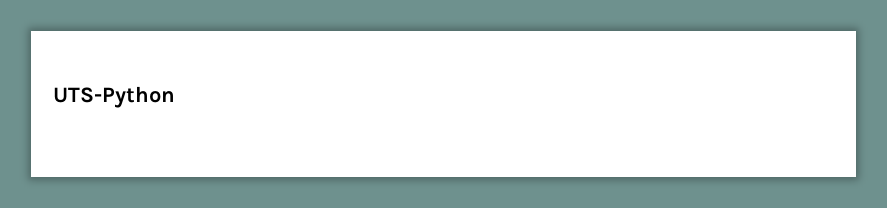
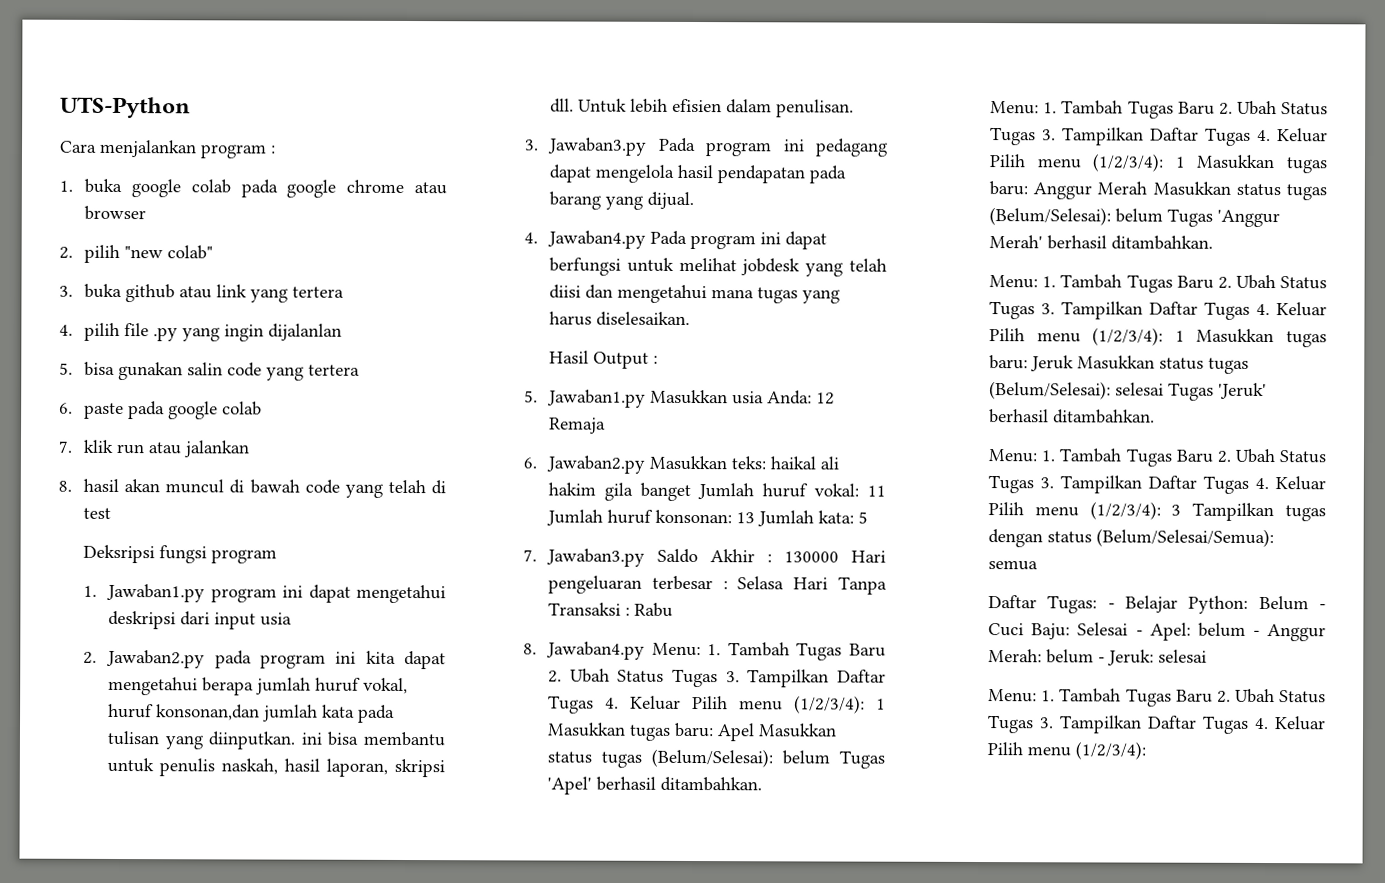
(175, 97) none -> [60,139,276,159] [59,178,447,198] [84,205,147,221] [59,244,214,264] [59,283,345,303] [59,322,343,342] [59,361,361,381] [59,401,263,420] [58,439,251,458] [58,478,446,498] [83,507,112,519] [83,544,278,564] [83,583,446,604] [108,610,293,630] [83,649,446,670] [108,676,409,696] [108,703,396,723] [107,730,445,750] [107,757,445,778] [550,98,855,118] [525,137,888,157] [549,164,847,184] [549,191,695,210] [524,230,828,250] [549,257,887,277] [549,284,841,304] [549,311,691,326] [549,350,659,369] [524,389,836,408] [549,417,607,434] [523,455,840,474] [548,482,886,501] [546,509,869,527] [523,548,886,567] [548,575,887,595] [548,602,674,617] [523,641,886,661] [548,668,886,688] [548,695,886,714] [547,722,838,742] [547,748,885,769] [547,776,763,795] [990,100,1328,119] [990,127,1328,146] [989,153,1327,174] [989,181,1327,201] [989,207,1281,228] [989,235,1214,250] [989,274,1327,293] [989,301,1327,320] [989,327,1327,348] [989,355,1250,374] [989,381,1268,401] [989,409,1156,424] [988,448,1326,467] [988,475,1326,494] [988,501,1326,522] [988,528,1275,548] [988,560,1039,571] [988,595,1326,614] [988,622,1326,642] [988,649,1208,666] [988,688,1326,707] [987,715,1326,734] [987,741,1147,760] // Cara menjalankan program : // 1. buka google colab pada google chrome atau browser // 2. pilih "new colab" // 3. buka github atau link yang tertera // 4. pilih file .py yang ingin dijalanlan // 5. bisa gunakan salin code yang tertera // 6. paste pada google colab // 7. klik run atau jalankan // 8. hasil akan muncul di bawah code yang telah di test // Deksripsi fungsi program // 1. Jawaban1.py program ini dapat mengetahui deskripsi dari input usia // 2. Jawaban2.py pada program ini kita dapat mengetahui berapa jumlah huruf vokal, huruf konsonan,dan jumlah kata pada tulisan yang diinputkan. ini bisa membantu untuk penulis naskah, hasil laporan, skripsi dll. Untuk lebih efisien dalam penulisan. // 3. Jawaban3.py Pada program ini pedagang dapat mengelola hasil pendapatan pada barang yang dijual. // 4. Jawaban4.py Pada program ini dapat berfungsi untuk melihat jobdesk yang telah diisi dan mengetahui mana tugas yang harus diselesaikan. // Hasil Output : // 5. Jawaban1.py Masukkan usia Anda: 12 Remaja // 6. Jawaban2.py Masukkan teks: haikal ali hakim gila banget Jumlah huruf vokal: 11 Jumlah huruf konsonan: 13 Jumlah kata: 5 // 7. Jawaban3.py Saldo Akhir : 130000 Hari pengeluaran terbesar : Selasa Hari Tanpa Transaksi : Rabu // 8. Jawaban4.py Menu: 1. Tambah Tugas Baru 2. Ubah Status Tugas 3. Tampilkan Daftar Tugas 4. Keluar Pilih menu (1/2/3/4): 1 Masukkan tugas baru: Apel Masukkan status tugas (Belum/Selesai): belum Tugas 'Apel' berhasil ditambahkan. // Menu: 1. Tambah Tugas Baru 2. Ubah Status Tugas 3. Tampilkan Daftar Tugas 4. Keluar Pilih menu (1/2/3/4): 1 Masukkan tugas baru: Anggur Merah Masukkan status tugas (Belum/Selesai): belum Tugas 'Anggur Merah' berhasil ditambahkan. // Menu: 1. Tambah Tugas Baru 2. Ubah Status Tugas 3. Tampilkan Daftar Tugas 4. Keluar Pilih menu (1/2/3/4): 1 Masukkan tugas baru: Jeruk Masukkan status tugas (Belum/Selesai): selesai Tugas 'Jeruk' berhasil ditambahkan. // Menu: 1. Tambah Tugas Baru 2. Ubah Status Tugas 3. Tampilkan Daftar Tugas 4. Keluar Pilih menu (1/2/3/4): 3 Tampilkan tugas dengan status (Belum/Selesai/Semua): semua // Daftar Tugas: - Belajar Python: Belum - Cuci Baju: Selesai - Apel: belum - Anggur Merah: belum - Jeruk: selesai // Menu: 1. Tambah Tugas Baru 2. Ubah Status Tugas 3. Tampilkan Daftar Tugas 4. Keluar Pilih menu (1/2/3/4):

